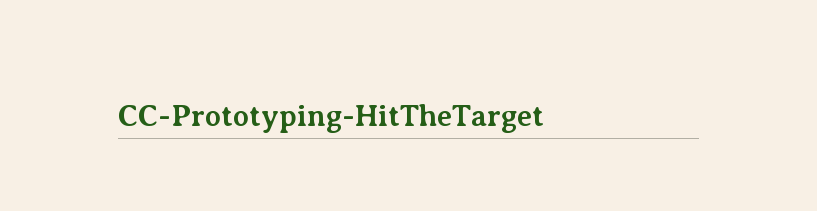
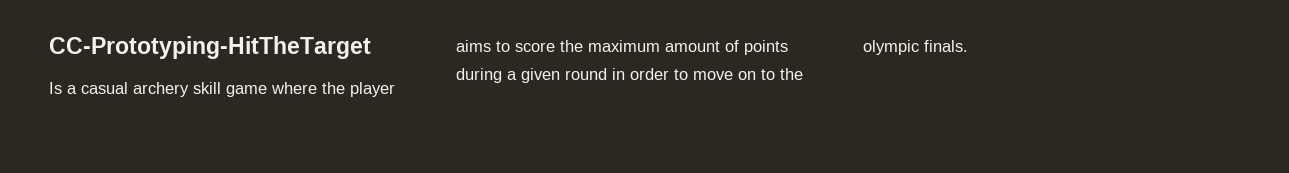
(544, 118) none -> [49,82,395,97] [456,40,788,55] [456,68,803,83] [863,40,968,55] // Is a casual archery skill game where the player aims to score the maximum amount of points during a given round in order to move on to the olympic finals.

